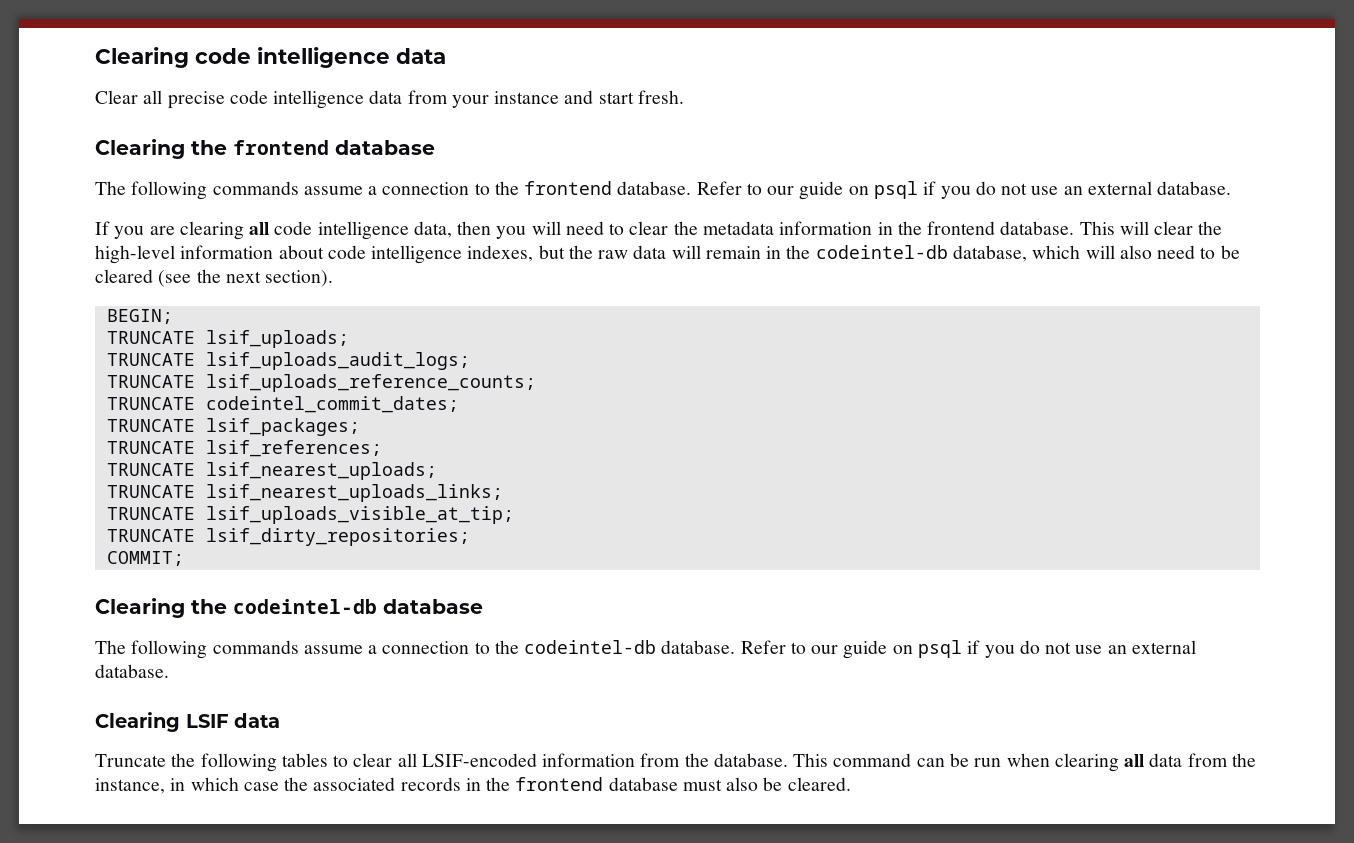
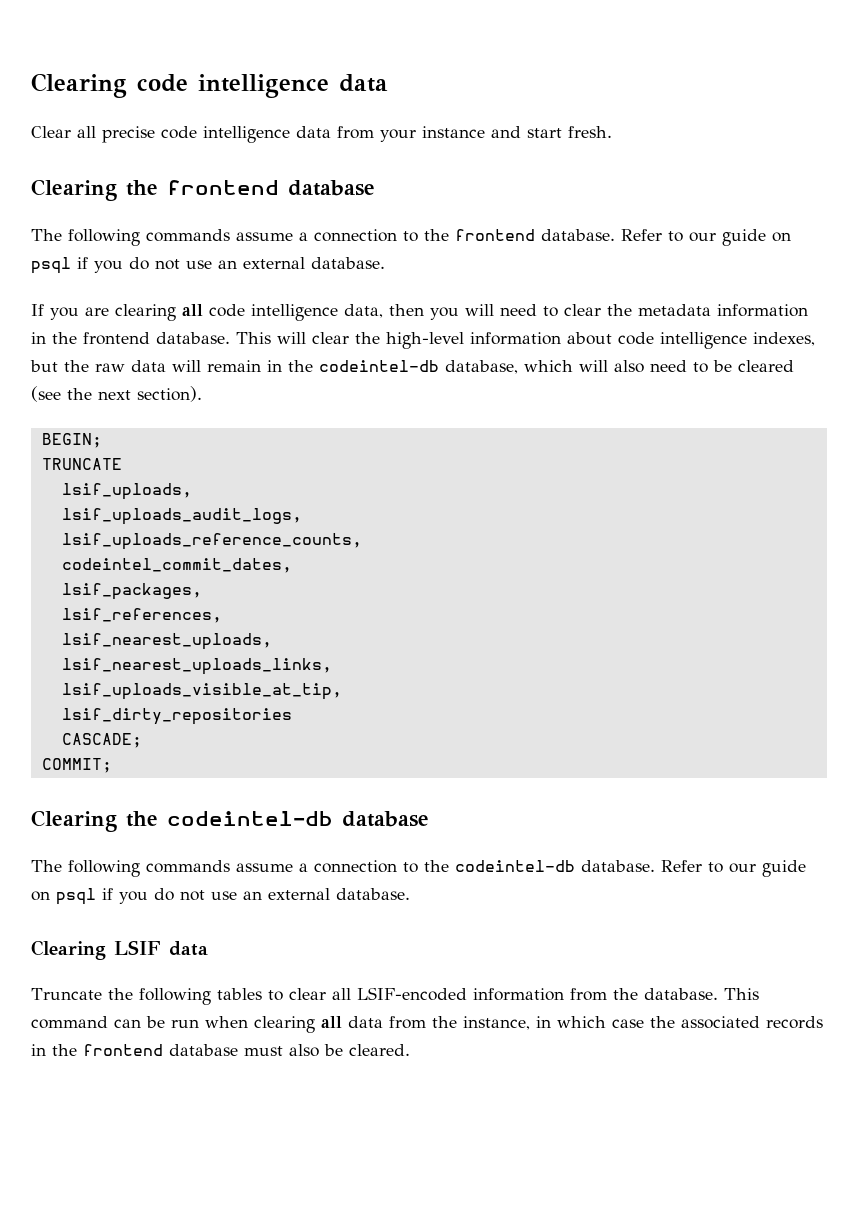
[205,330,349,348] [106,352,470,370] [106,374,536,392] [106,396,459,413] [106,418,360,436] [106,440,382,457] [106,462,437,480] [106,484,503,502] [106,506,514,524] [106,528,470,546] lsif_uploads; // TRUNCATE lsif_uploads_audit_logs; // TRUNCATE lsif_uploads_reference_counts; // TRUNCATE codeintel_commit_dates; // TRUNCATE lsif_packages; // TRUNCATE lsif_references; // TRUNCATE lsif_nearest_uploads; // TRUNCATE lsif_nearest_uploads_links; // TRUNCATE lsif_uploads_visible_at_tip; // TRUNCATE lsif_dirty_repositories; -> [61,483,192,500] [61,508,302,525] [61,533,362,550] [61,558,292,573] [61,583,202,600] [61,608,222,623] [61,633,272,650] [61,658,332,675] [61,683,342,700] [61,708,292,725] [61,733,142,748] // lsif_uploads, // lsif_uploads_audit_logs, // lsif_uploads_reference_counts, // codeintel_commit_dates, // lsif_packages, // lsif_references, // lsif_nearest_uploads, // lsif_nearest_uploads_links, // lsif_uploads_visible_at_tip, // lsif_dirty_repositories // CASCADE;

